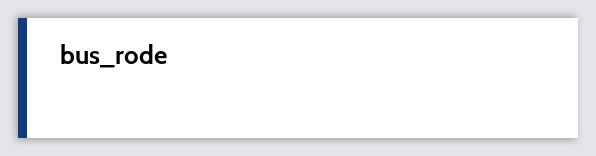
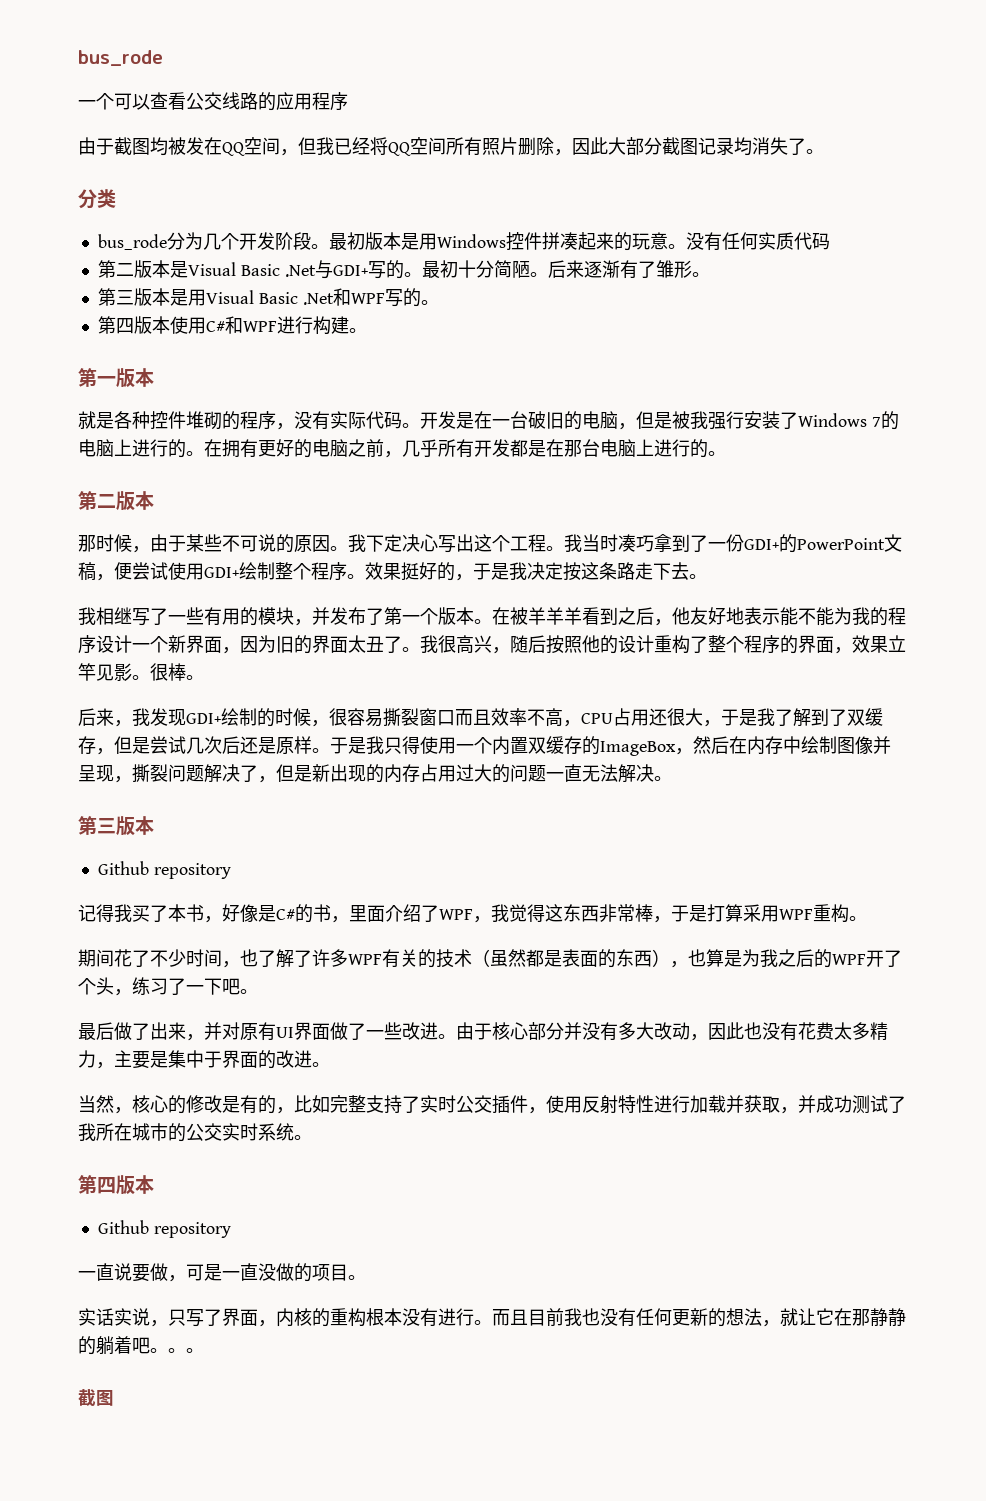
[60,44,167,68] bus_rode -> [78,50,163,66] [78,92,348,111] [78,137,824,156] [78,189,116,209] [97,232,830,251] [97,260,710,279] [97,288,439,307] [97,316,367,335] [78,368,154,388] [78,411,899,430] [78,439,726,458] [78,491,154,511] [78,534,902,553] [78,562,707,581] [78,607,906,626] [78,635,906,654] [78,663,204,681] [78,708,883,727] [78,736,891,756] [78,764,672,783] [78,816,154,836] [97,861,231,879] [78,904,867,923] [78,949,902,968] [78,977,258,996] [78,1022,888,1041] [78,1050,330,1069] [78,1095,906,1114] [78,1123,312,1142] [78,1175,154,1195] [97,1220,231,1238] [78,1263,366,1282] [78,1308,906,1327] [78,1336,204,1355] [78,1389,114,1406] bus_rode // 一个可以查看公交线路的应用程序 // 由于截图均被发在QQ空间，但我已经将QQ空间所有照片删除，因此大部分截图记录均消失了。 // 分类 // bus_rode分为几个开发阶段。最初版本是用Windows控件拼凑起来的玩意。没有任何实质代码 // 第二版本是Visual Basic .Net与GDI+写的。最初十分简陋。后来逐渐有了雏形。 // 第三版本是用Visual Basic .Net和WPF写的。 // 第四版本使用C#和WPF进行构建。 // 第一版本 // 就是各种控件堆砌的程序，没有实际代码。开发是在一台破旧的电脑，但是被我强行安装了Windows 7的电脑上进行的。在拥有更好的电脑之前，几乎所有开发都是在那台电脑上进行的。 // 第二版本 // 那时候，由于某些不可说的原因。我下定决心写出这个工程。我当时凑巧拿到了一份GDI+的PowerPoint文稿，便尝试使用GDI+绘制整个程序。效果挺好的，于是我决定按这条路走下去。 // 我相继写了一些有用的模块，并发布了第一个版本。在被羊羊羊看到之后，他友好地表示能不能为我的程序设计一个新界面，因为旧的界面太丑了。我很高兴，随后按照他的设计重构了整个程序的界面，效果立竿见影。很棒。 // 后来，我发现GDI+绘制的时候，很容易撕裂窗口而且效率不高，CPU占用还很大，于是我了解到了双缓存，但是尝试几次后还是原样。于是我只得使用一个内置双缓存的ImageBox，然后在内存中绘制图像并呈现，撕裂问题解决了，但是新出现的内存占用过大的问题一直无法解决。 // 第三版本 // Github repository // 记得我买了本书，好像是C#的书，里面介绍了WPF，我觉得这东西非常棒，于是打算采用WPF重构。 // 期间花了不少时间，也了解了许多WPF有关的技术（虽然都是表面的东西），也算是为我之后的WPF开了个头，练习了一下吧。 // 最后做了出来，并对原有UI界面做了一些改进。由于核心部分并没有多大改动，因此也没有花费太多精力，主要是集中于界面的改进。 // 当然，核心的修改是有的，比如完整支持了实时公交插件，使用反射特性进行加载并获取，并成功测试了我所在城市的公交实时系统。 // 第四版本 // Github repository // 一直说要做，可是一直没做的项目。 // 实话实说，只写了界面，内核的重构根本没有进行。而且目前我也没有任何更新的想法，就让它在那静静的躺着吧。。。 // 截图

